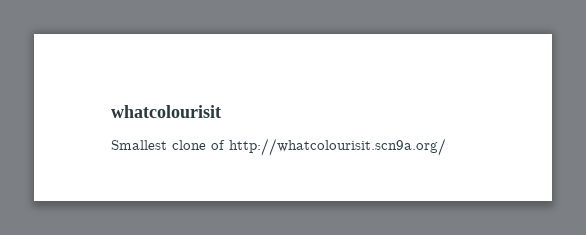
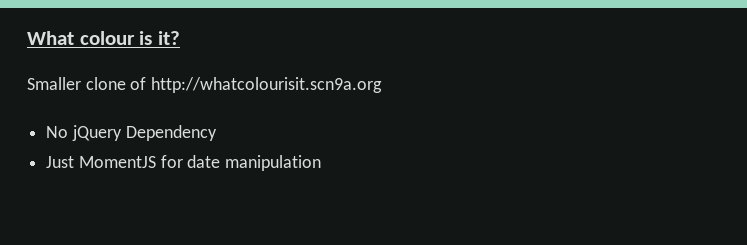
[111,105,221,118] [111,138,446,156] whatcolourisit // Smallest clone of http://whatcolourisit.scn9a.org/ -> [27,31,180,45] [27,77,383,93] [46,125,217,141] [46,155,322,171] What colour is it? // Smaller clone of http://whatcolourisit.scn9a.org // No jQuery Dependency // Just MomentJS for date manipulation

